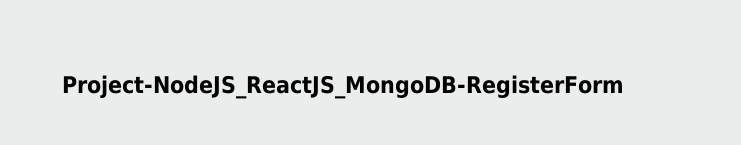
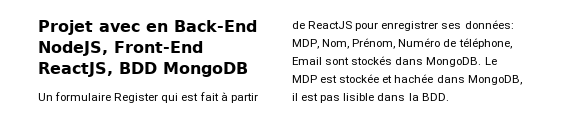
[62,75,624,99] Project-NodeJS_ReactJS_MongoDB-RegisterForm -> [38,20,257,35] [38,41,203,56] [38,62,248,77] [38,92,258,103] [292,20,514,31] [292,38,512,49] [292,56,497,67] [292,74,522,85] [292,93,449,103] Projet avec en Back-End NodeJS, Front-End ReactJS, BDD MongoDB // Un formulaire Register qui est fait à partir de ReactJS pour enregistrer ses données: MDP, Nom, Prénom, Numéro de téléphone, Email sont stockés dans MongoDB. Le MDP est stockée et hachée dans MongoDB, il est pas lisible dans la BDD.

